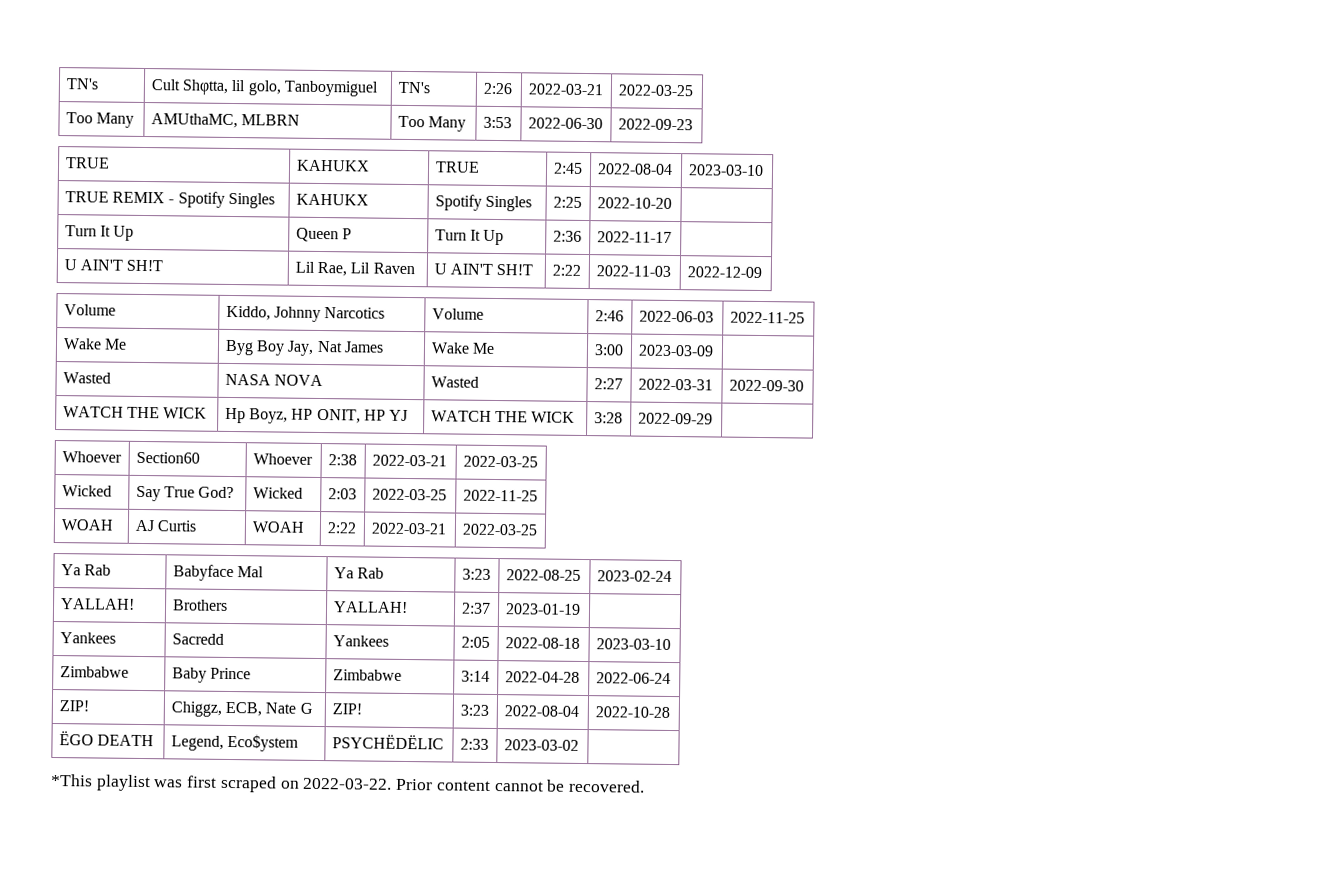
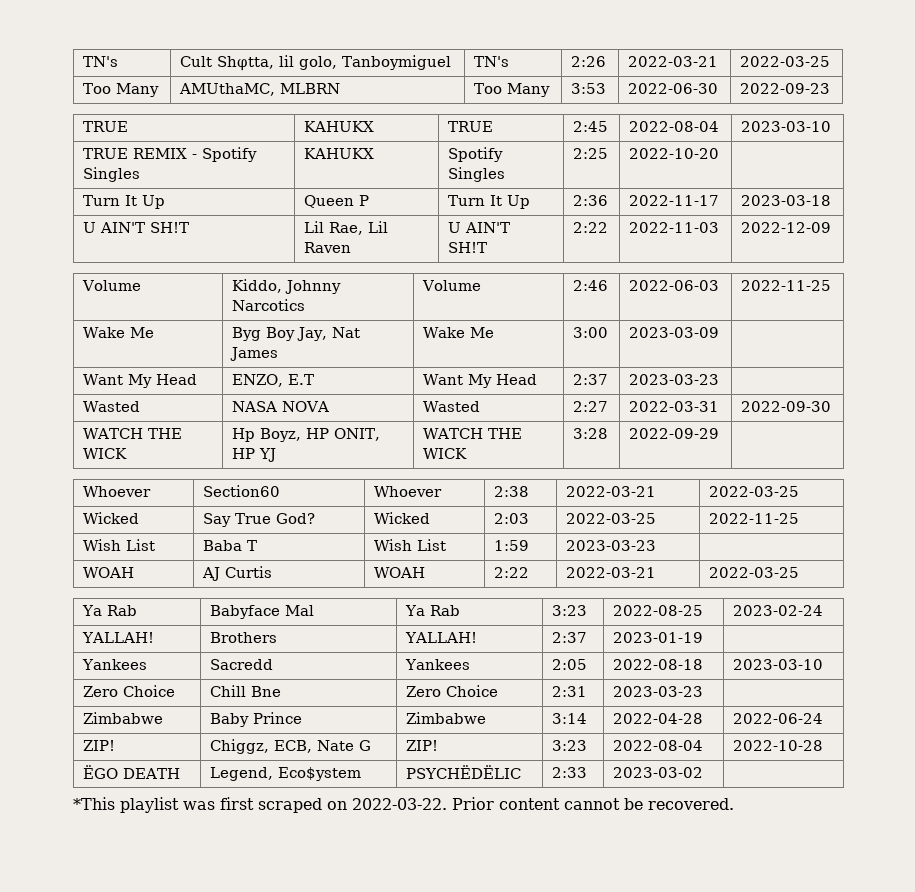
(672, 237) none -> [741,195,832,206] 2023-03-18
(714, 350) none -> [83,374,198,388] [232,374,315,387] [423,374,538,388] [573,374,609,385] [629,374,720,385] // Want My Head | ENZO, E.T | Want My Head | 2:37 | 2023-03-23 |
(538, 495) none -> [83,539,156,551] [203,540,258,551] [374,539,447,551] [494,540,530,551] [566,540,657,551] // Wish List | Baba T | Wish List | 1:59 | 2023-03-23 |
(671, 644) none -> [83,685,176,697] [210,685,282,697] [406,685,499,697] [552,686,588,697] [613,686,704,697] // Zero Choice | Chill Bne | Zero Choice | 2:31 | 2023-03-23 |

